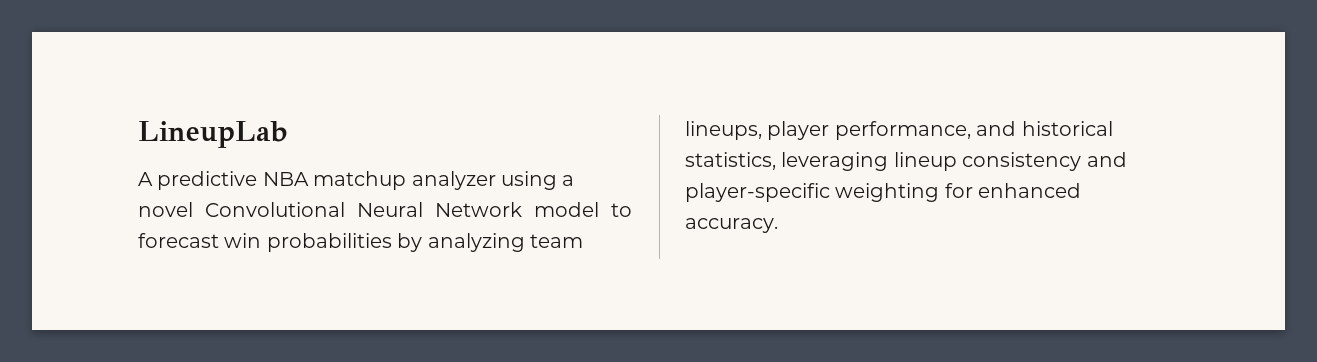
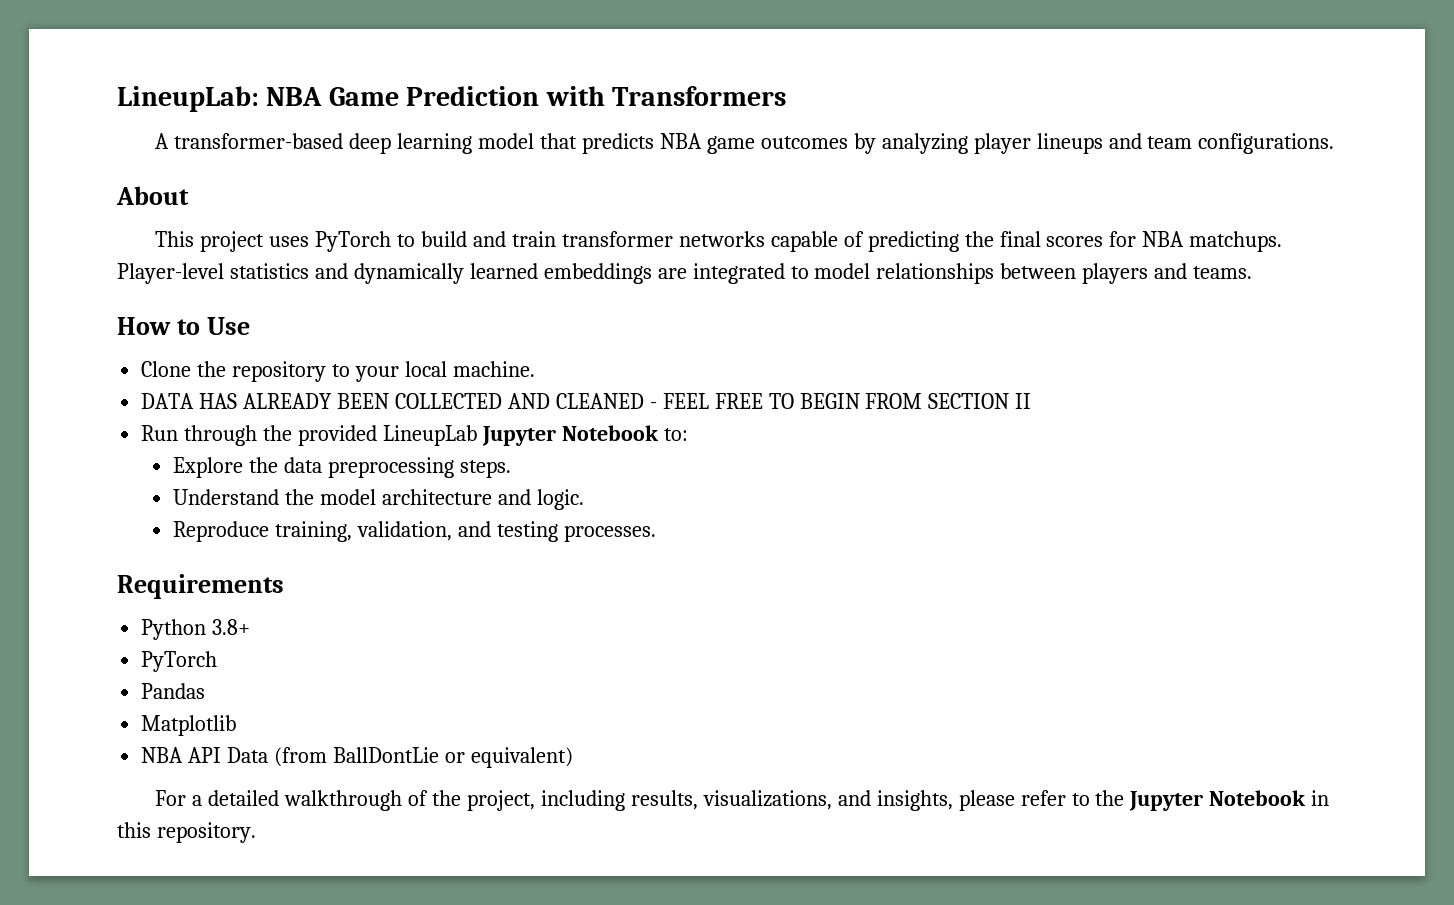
[138,121,288,148] [138,171,575,190] [138,202,632,217] [138,233,583,252] [685,121,1113,140] [685,152,1127,171] [685,183,1082,202] [685,218,778,233] LineupLab // A predictive NBA matchup analyzer using a novel Convolutional Neural Network model to forecast win probabilities by analyzing team lineups, player performance, and historical statistics, leveraging lineup consistency and player-specific weighting for enhanced accuracy. -> [117,86,787,112] [155,133,1335,154] [116,186,189,205] [155,231,1283,252] [117,263,1253,284] [117,317,250,335] [141,361,535,382] [141,393,1032,409] [141,425,688,446] [173,457,511,478] [173,489,584,510] [173,521,656,542] [117,574,284,599] [141,619,251,640] [141,651,218,672] [141,683,206,699] [141,715,237,736] [141,747,573,768] [155,790,1330,811] [117,822,256,843] LineupLab: NBA Game Prediction with Transformers // A transformer-based deep learning model that predicts NBA game outcomes by analyzing player lineups and team configurations. // About // This project uses PyTorch to build and train transformer networks capable of predicting the final scores for NBA matchups. Player-level statistics and dynamically learned embeddings are integrated to model relationships between players and teams. // How to Use // Clone the repository to your local machine. // DATA HAS ALREADY BEEN COLLECTED AND CLEANED - FEEL FREE TO BEGIN FROM SECTION II // Run through the provided LineupLab Jupyter Notebook to: // Explore the data preprocessing steps. // Understand the model architecture and logic. // Reproduce training, validation, and testing processes. // Requirements // Python 3.8+ // PyTorch // Pandas // Matplotlib // NBA API Data (from BallDontLie or equivalent) // For a detailed walkthrough of the project, including results, visualizations, and insights, please refer to the Jupyter Notebook in this repository.

